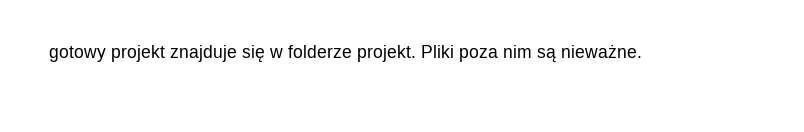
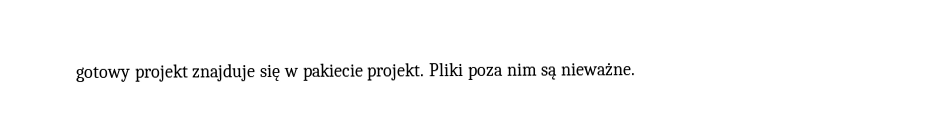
[288,45,352,58] folderze -> [301,62,364,81] pakiecie

